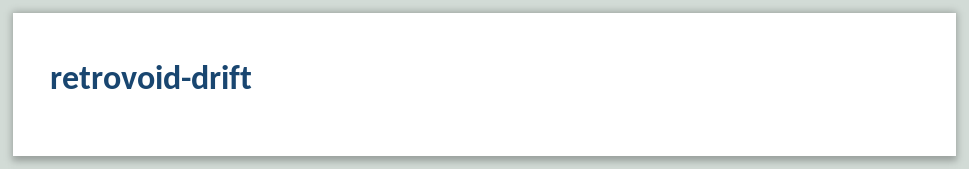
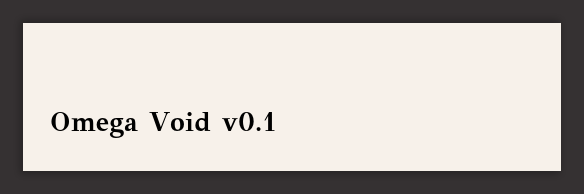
[50,65,252,89] retrovoid-drift -> [50,112,277,138] Omega Void v0.1

